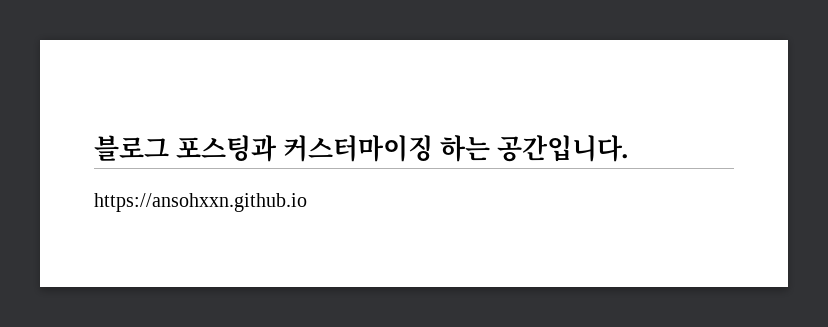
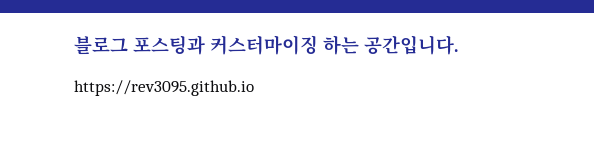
[94,193,307,212] https://ansohxxn.github.io -> [74,80,254,96] https://rev3095.github.io

